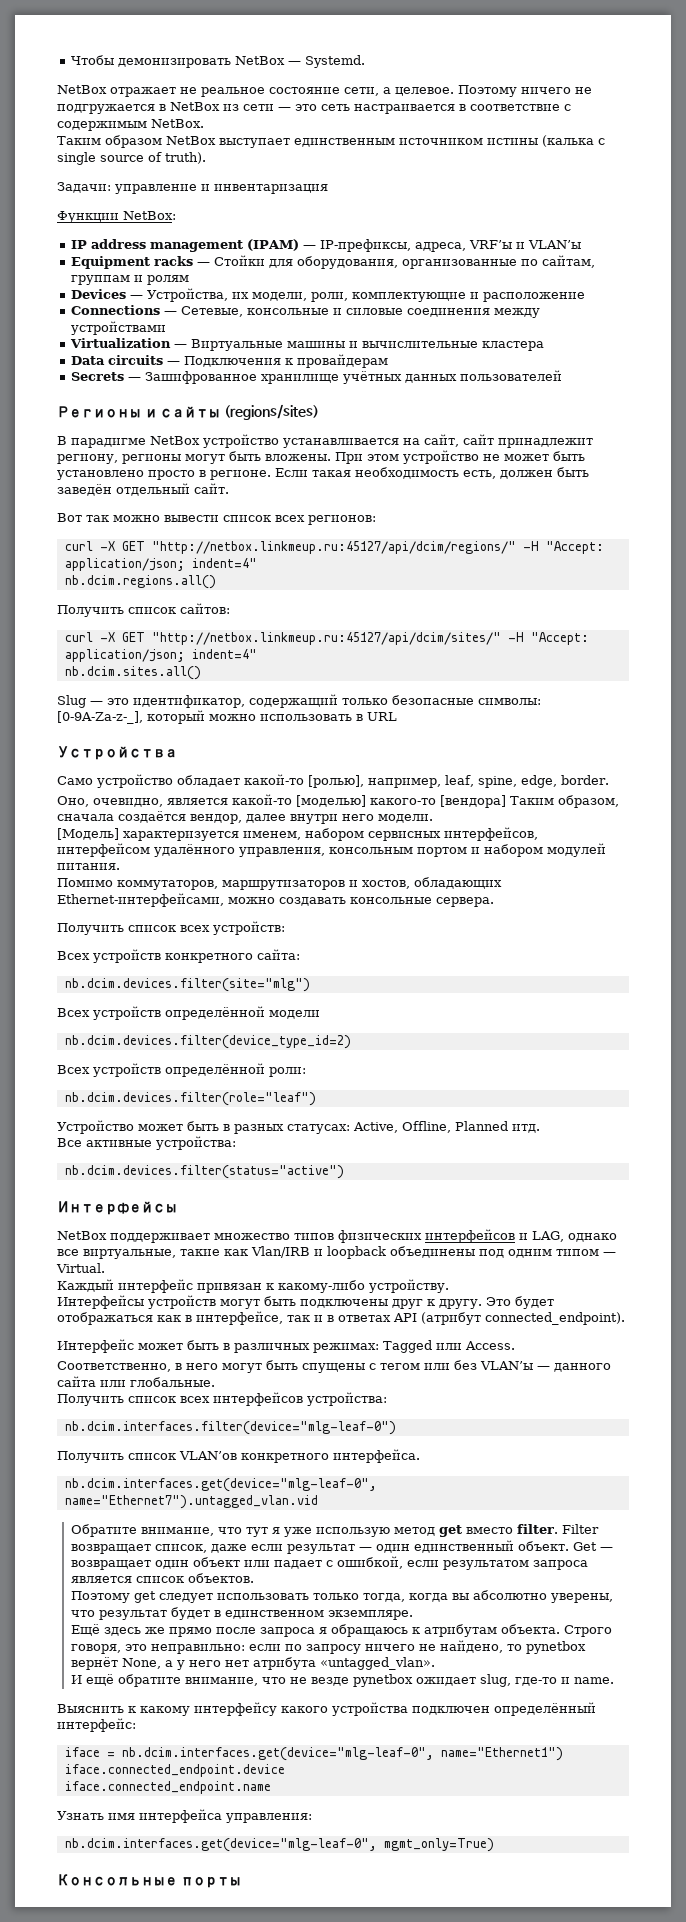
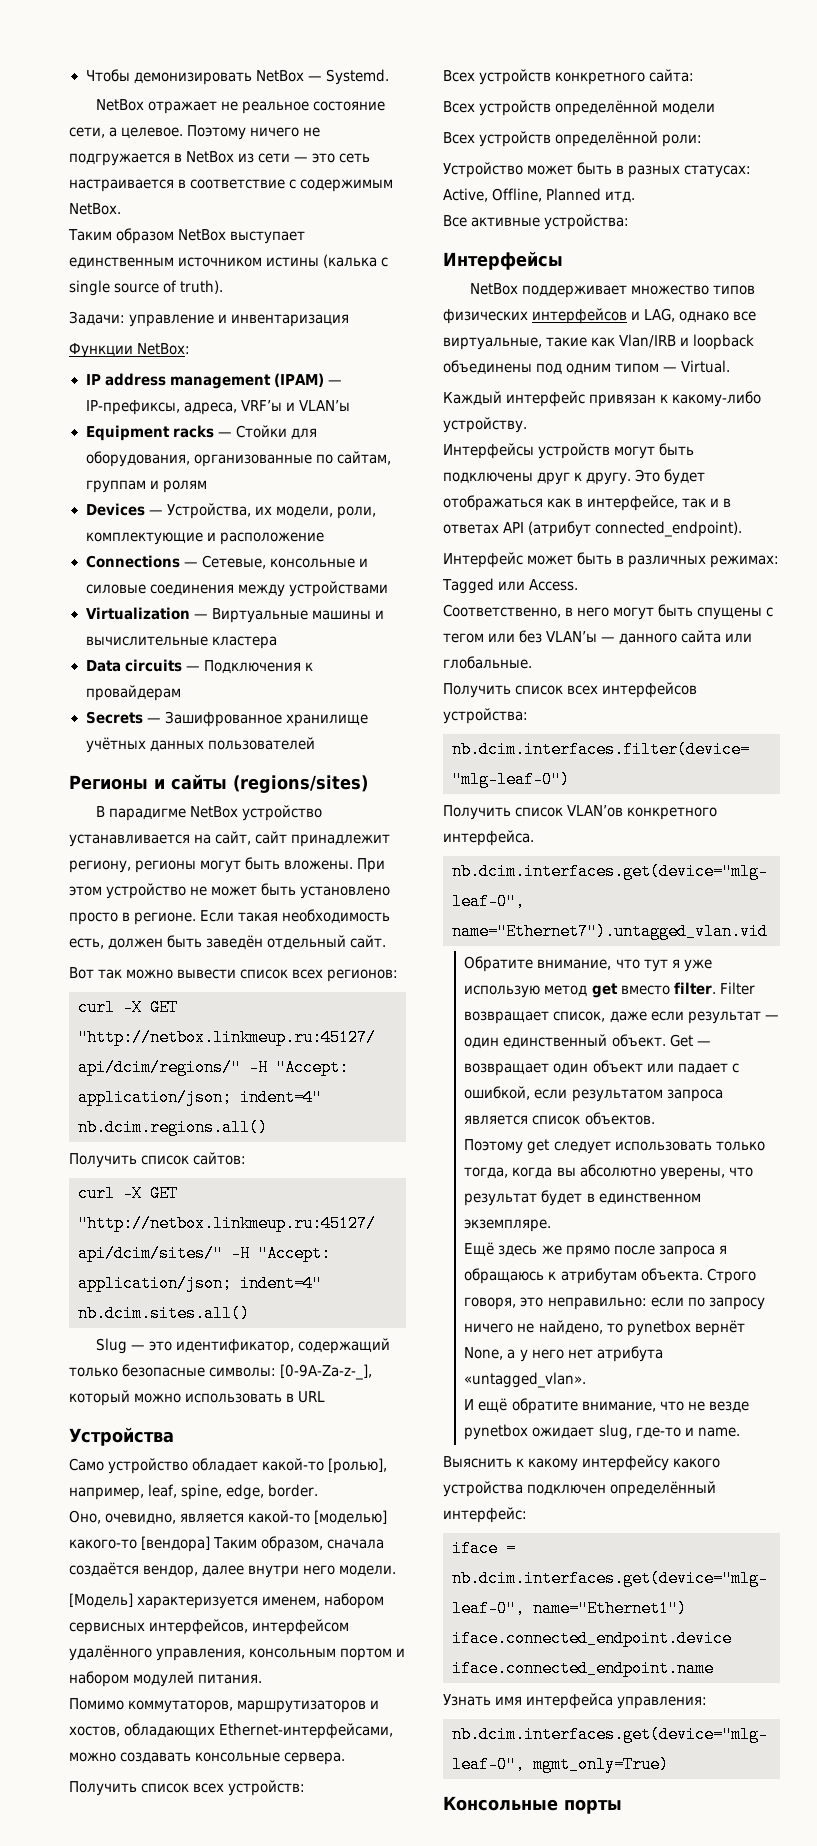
[64,978,310,992] // nb.dcim.devices.filter(site="mlg") -> (695, 75) none
[64,1035,351,1049] // nb.dcim.devices.filter(device_type_id=2) -> (716, 109) none
[64,1092,316,1106] // nb.dcim.devices.filter(role="leaf") -> (703, 140) none
[64,1165,344,1179] // nb.dcim.devices.filter(status="active") -> (630, 222) none

